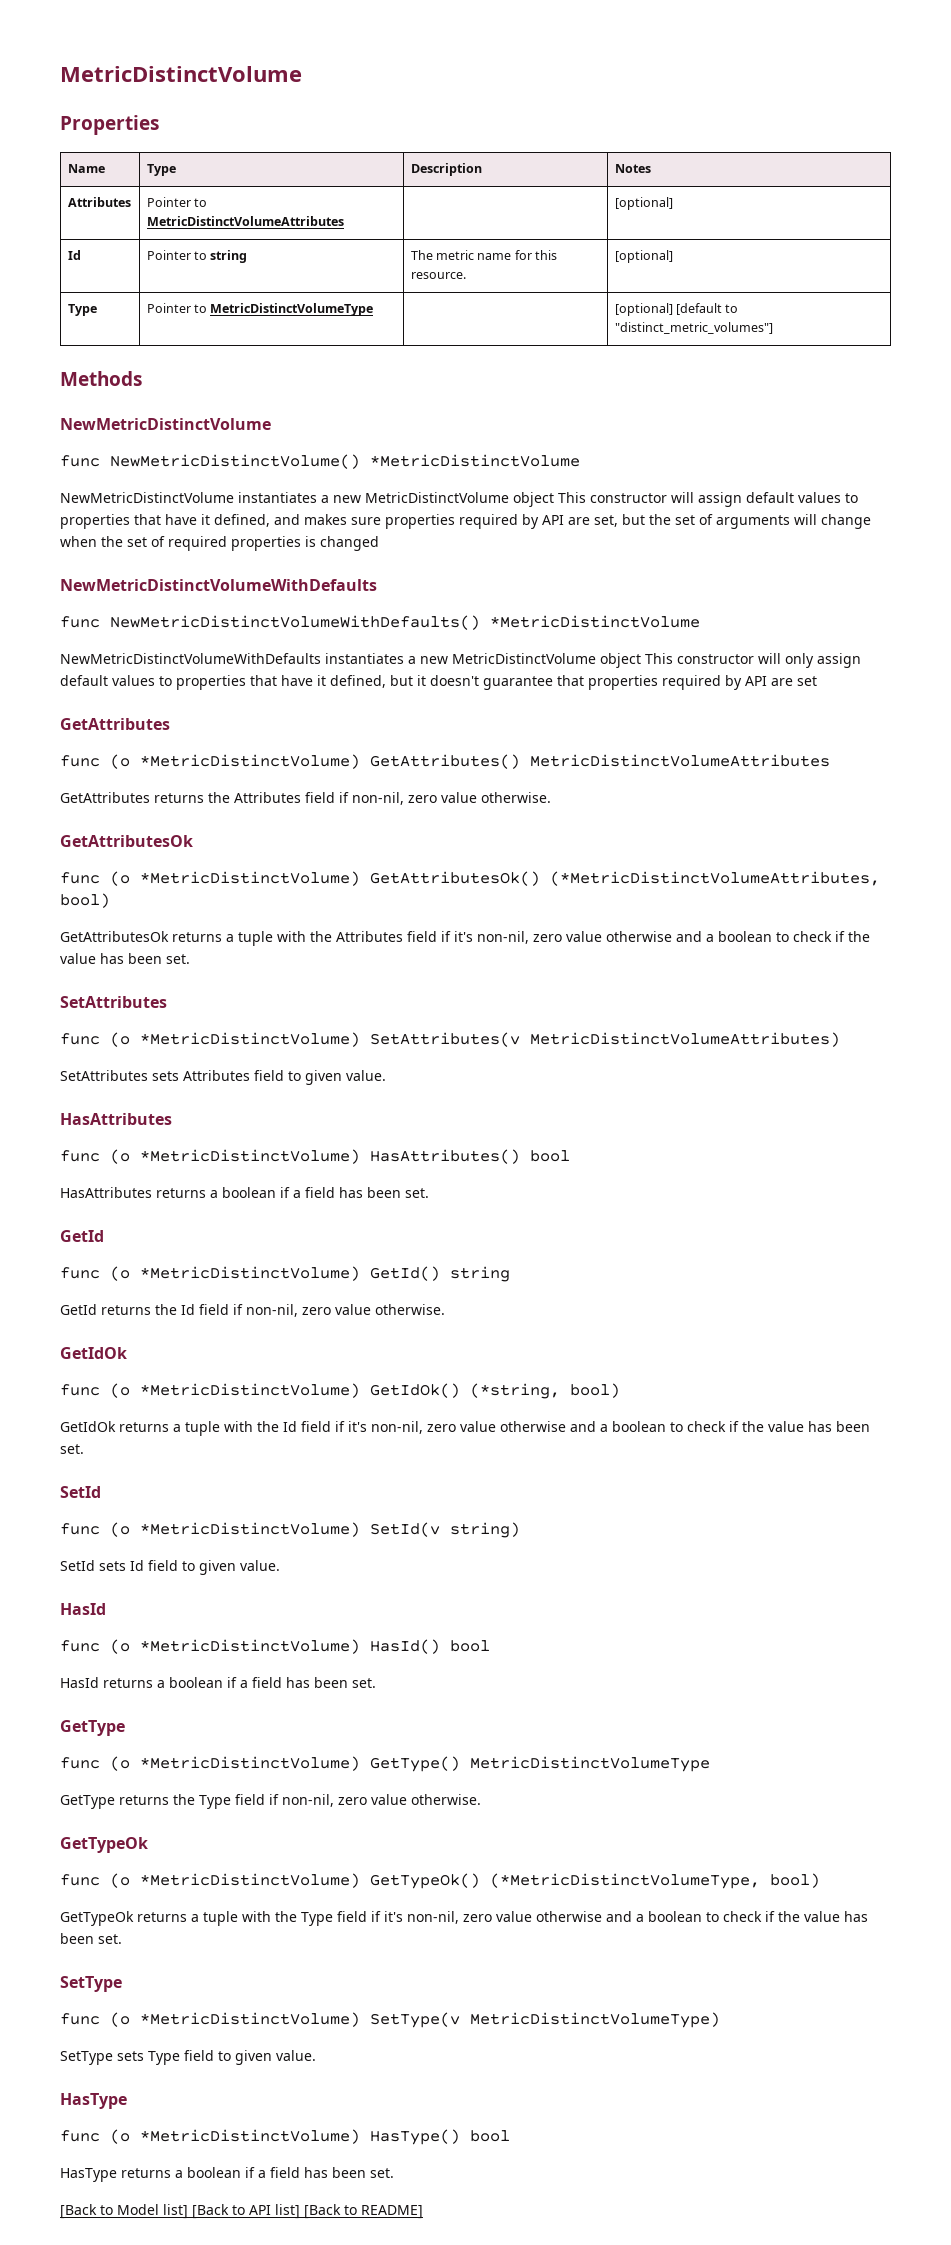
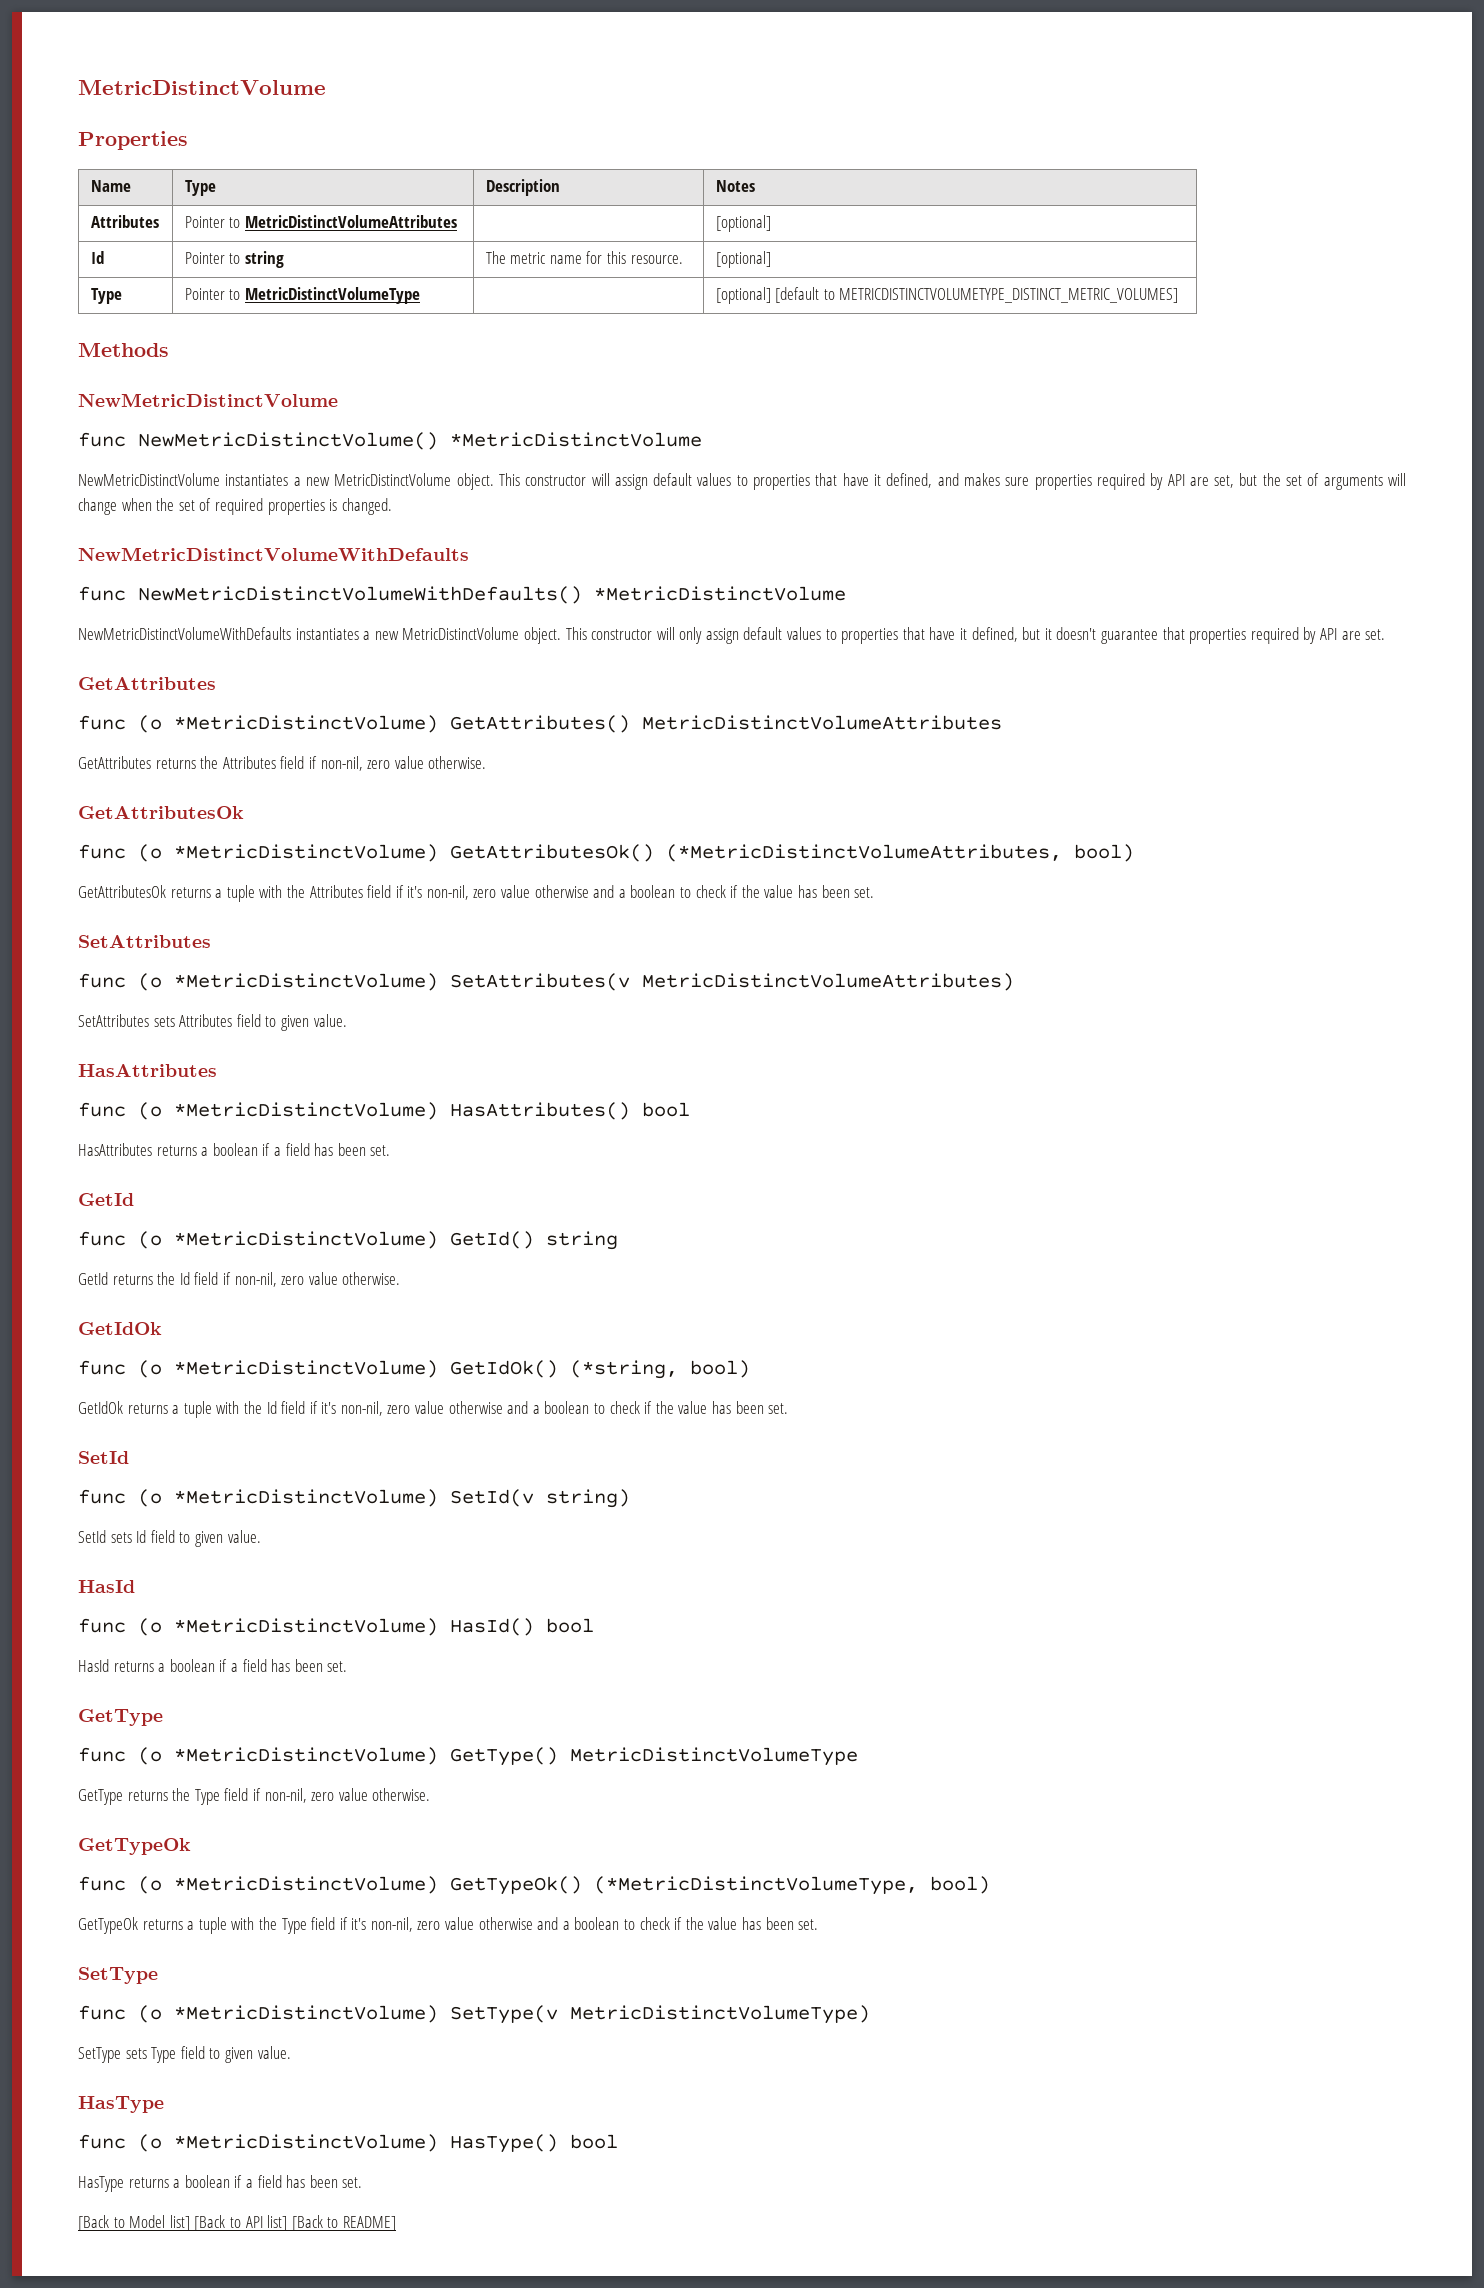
[614,322,773,334] "distinct_metric_volumes"] -> [839,288,1179,303] METRICDISTINCTVOLUMETYPE_DISTINCT_METRIC_VOLUMES]
[513,492,554,507] object -> [456,473,494,490] object.
[320,536,379,551] changed -> [341,498,392,515] changed.
[600,653,641,668] object -> [523,627,561,644] object.
[797,676,817,686] set -> [1365,629,1386,640] set.

